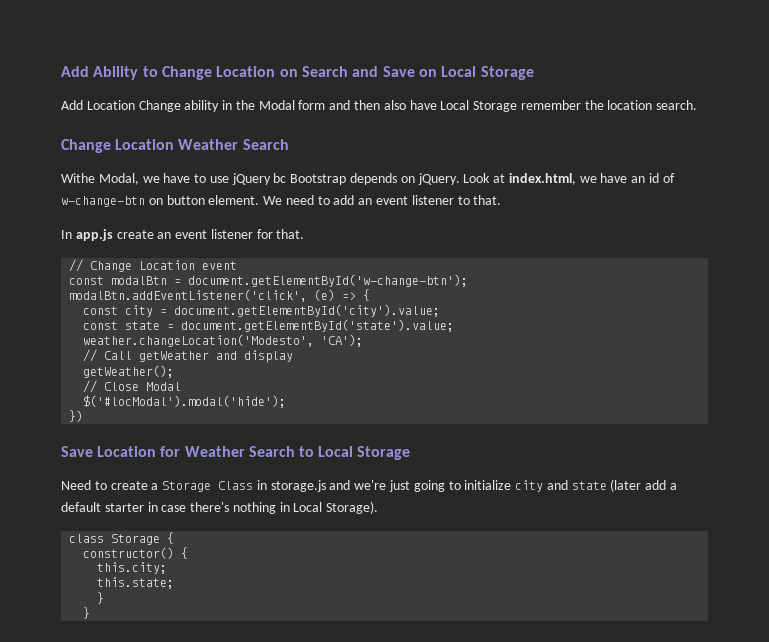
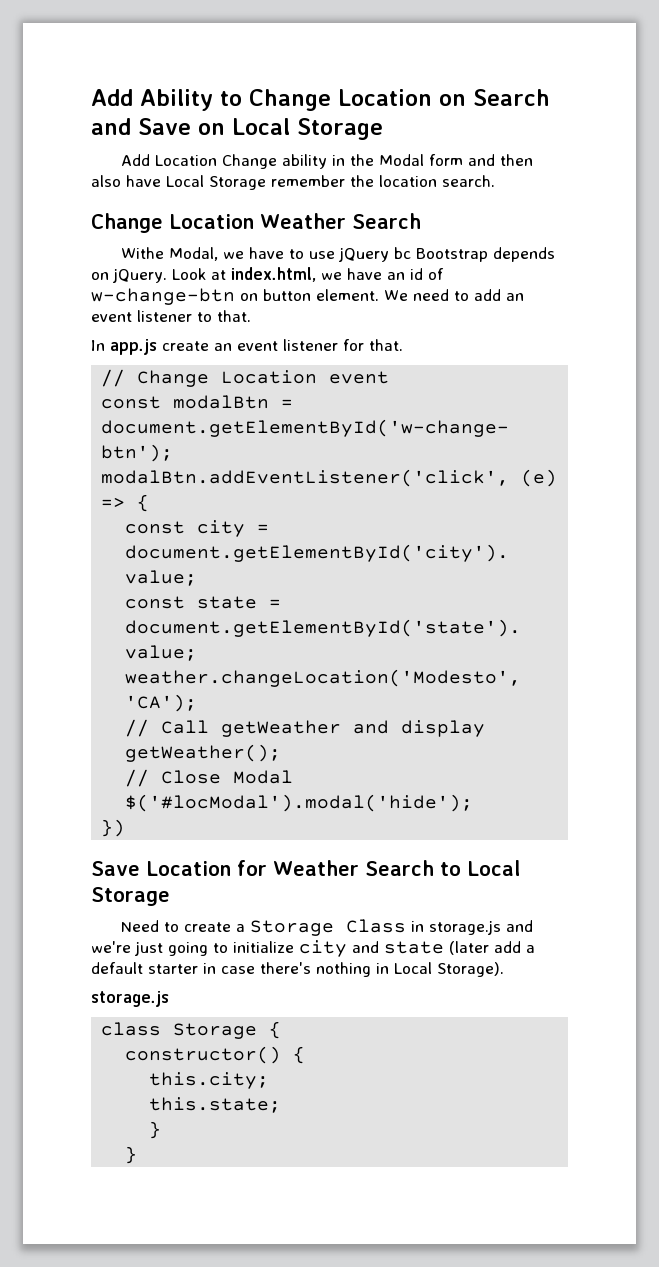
(379, 507) none -> [91,991,169,1007] // storage.js

